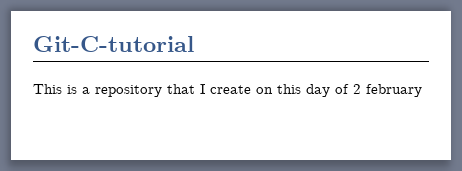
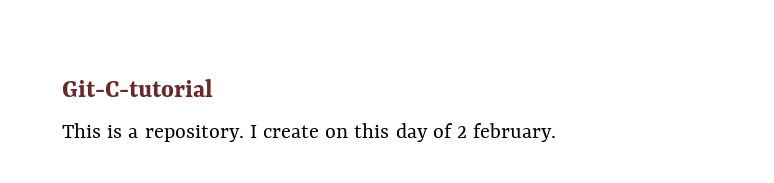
[95,84,195,97] repository that -> [144,125,244,142] repository.
[366,84,422,97] february -> [473,123,557,142] february.

